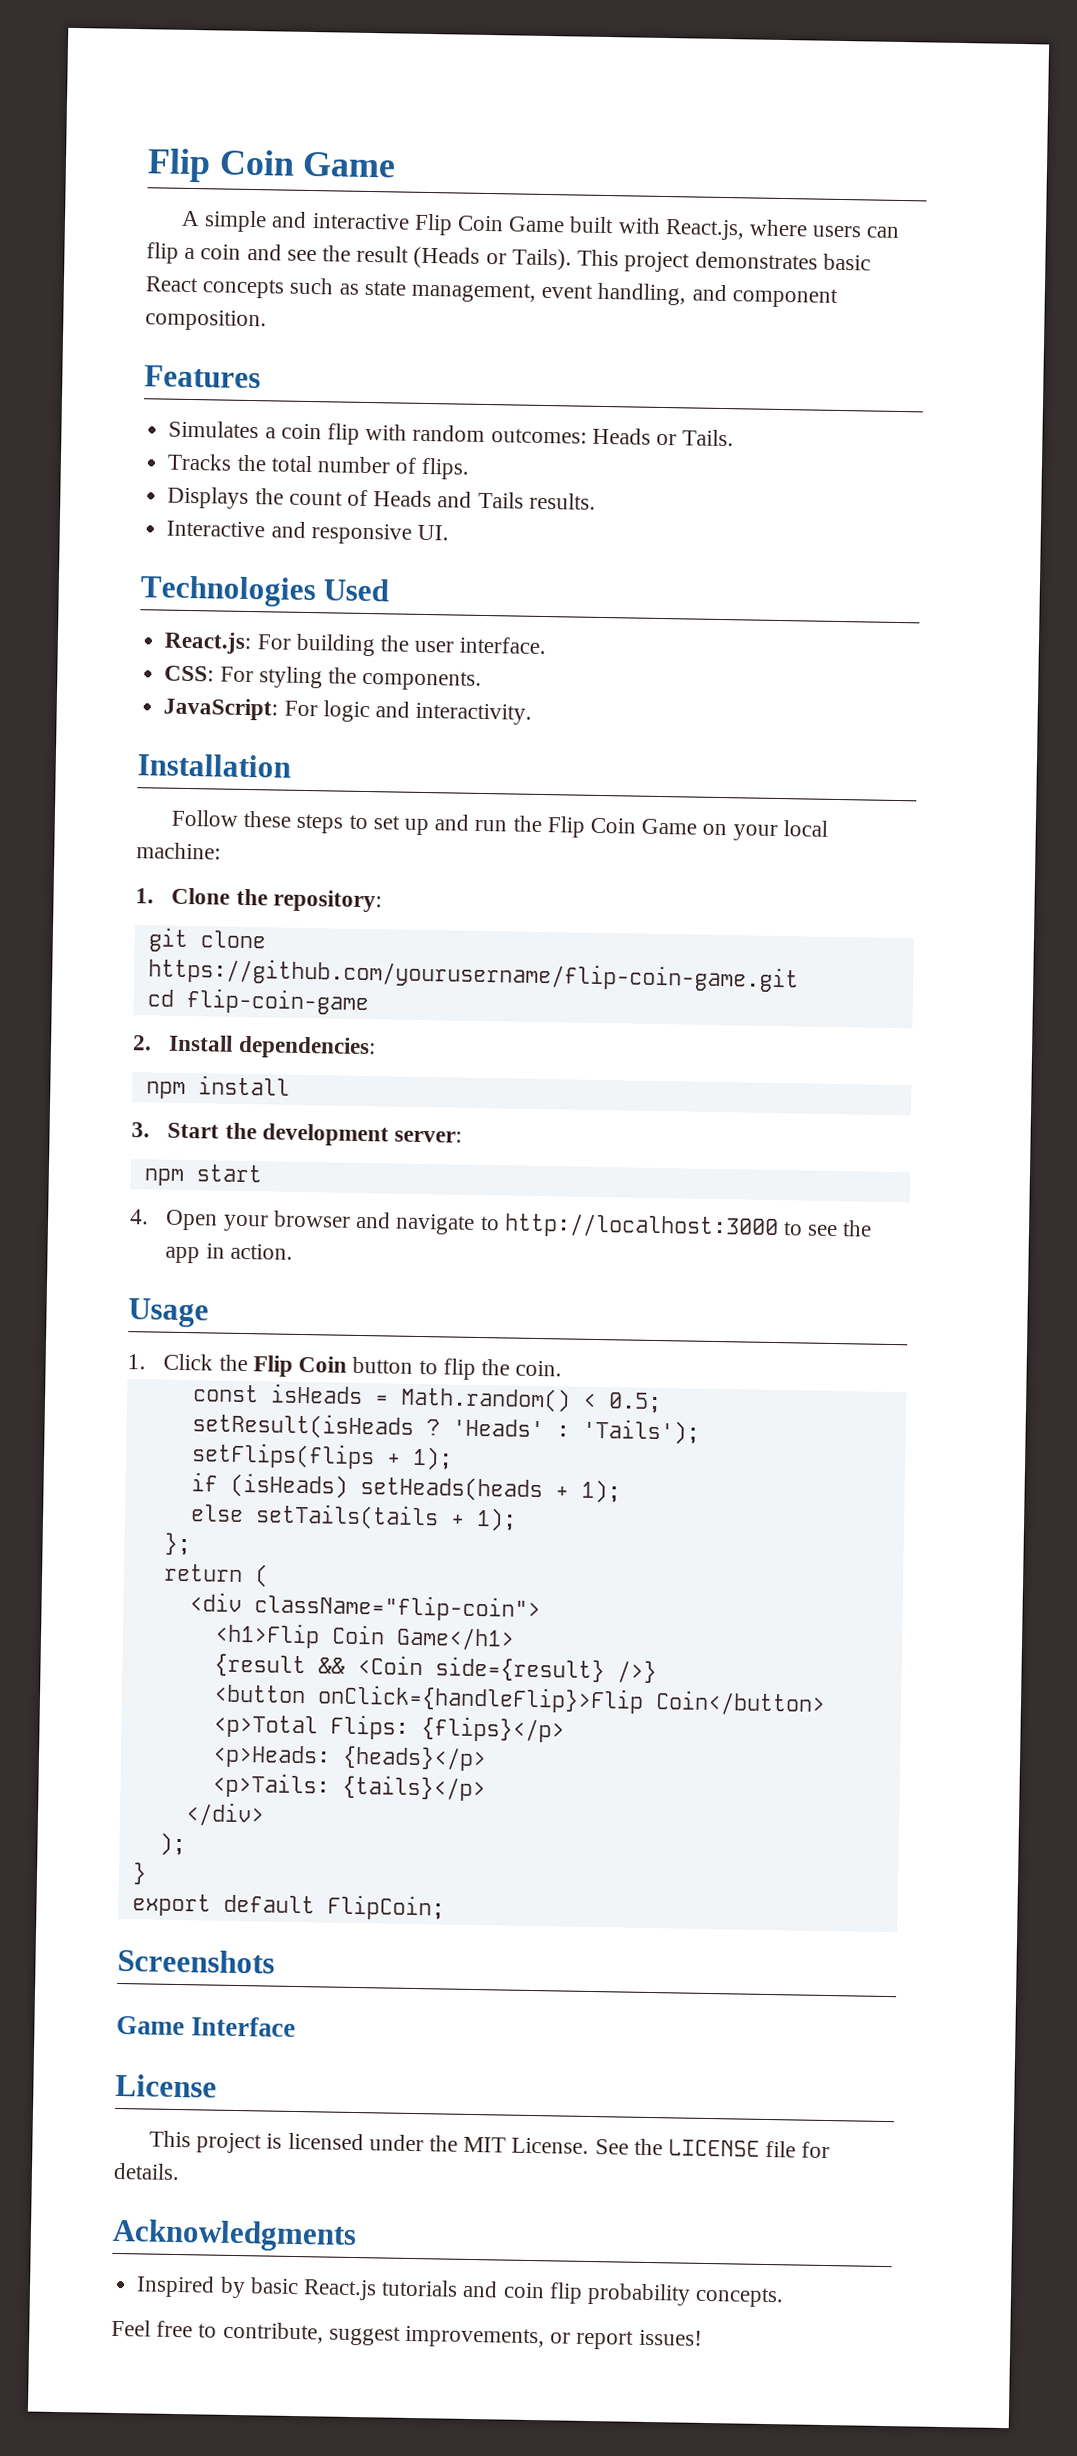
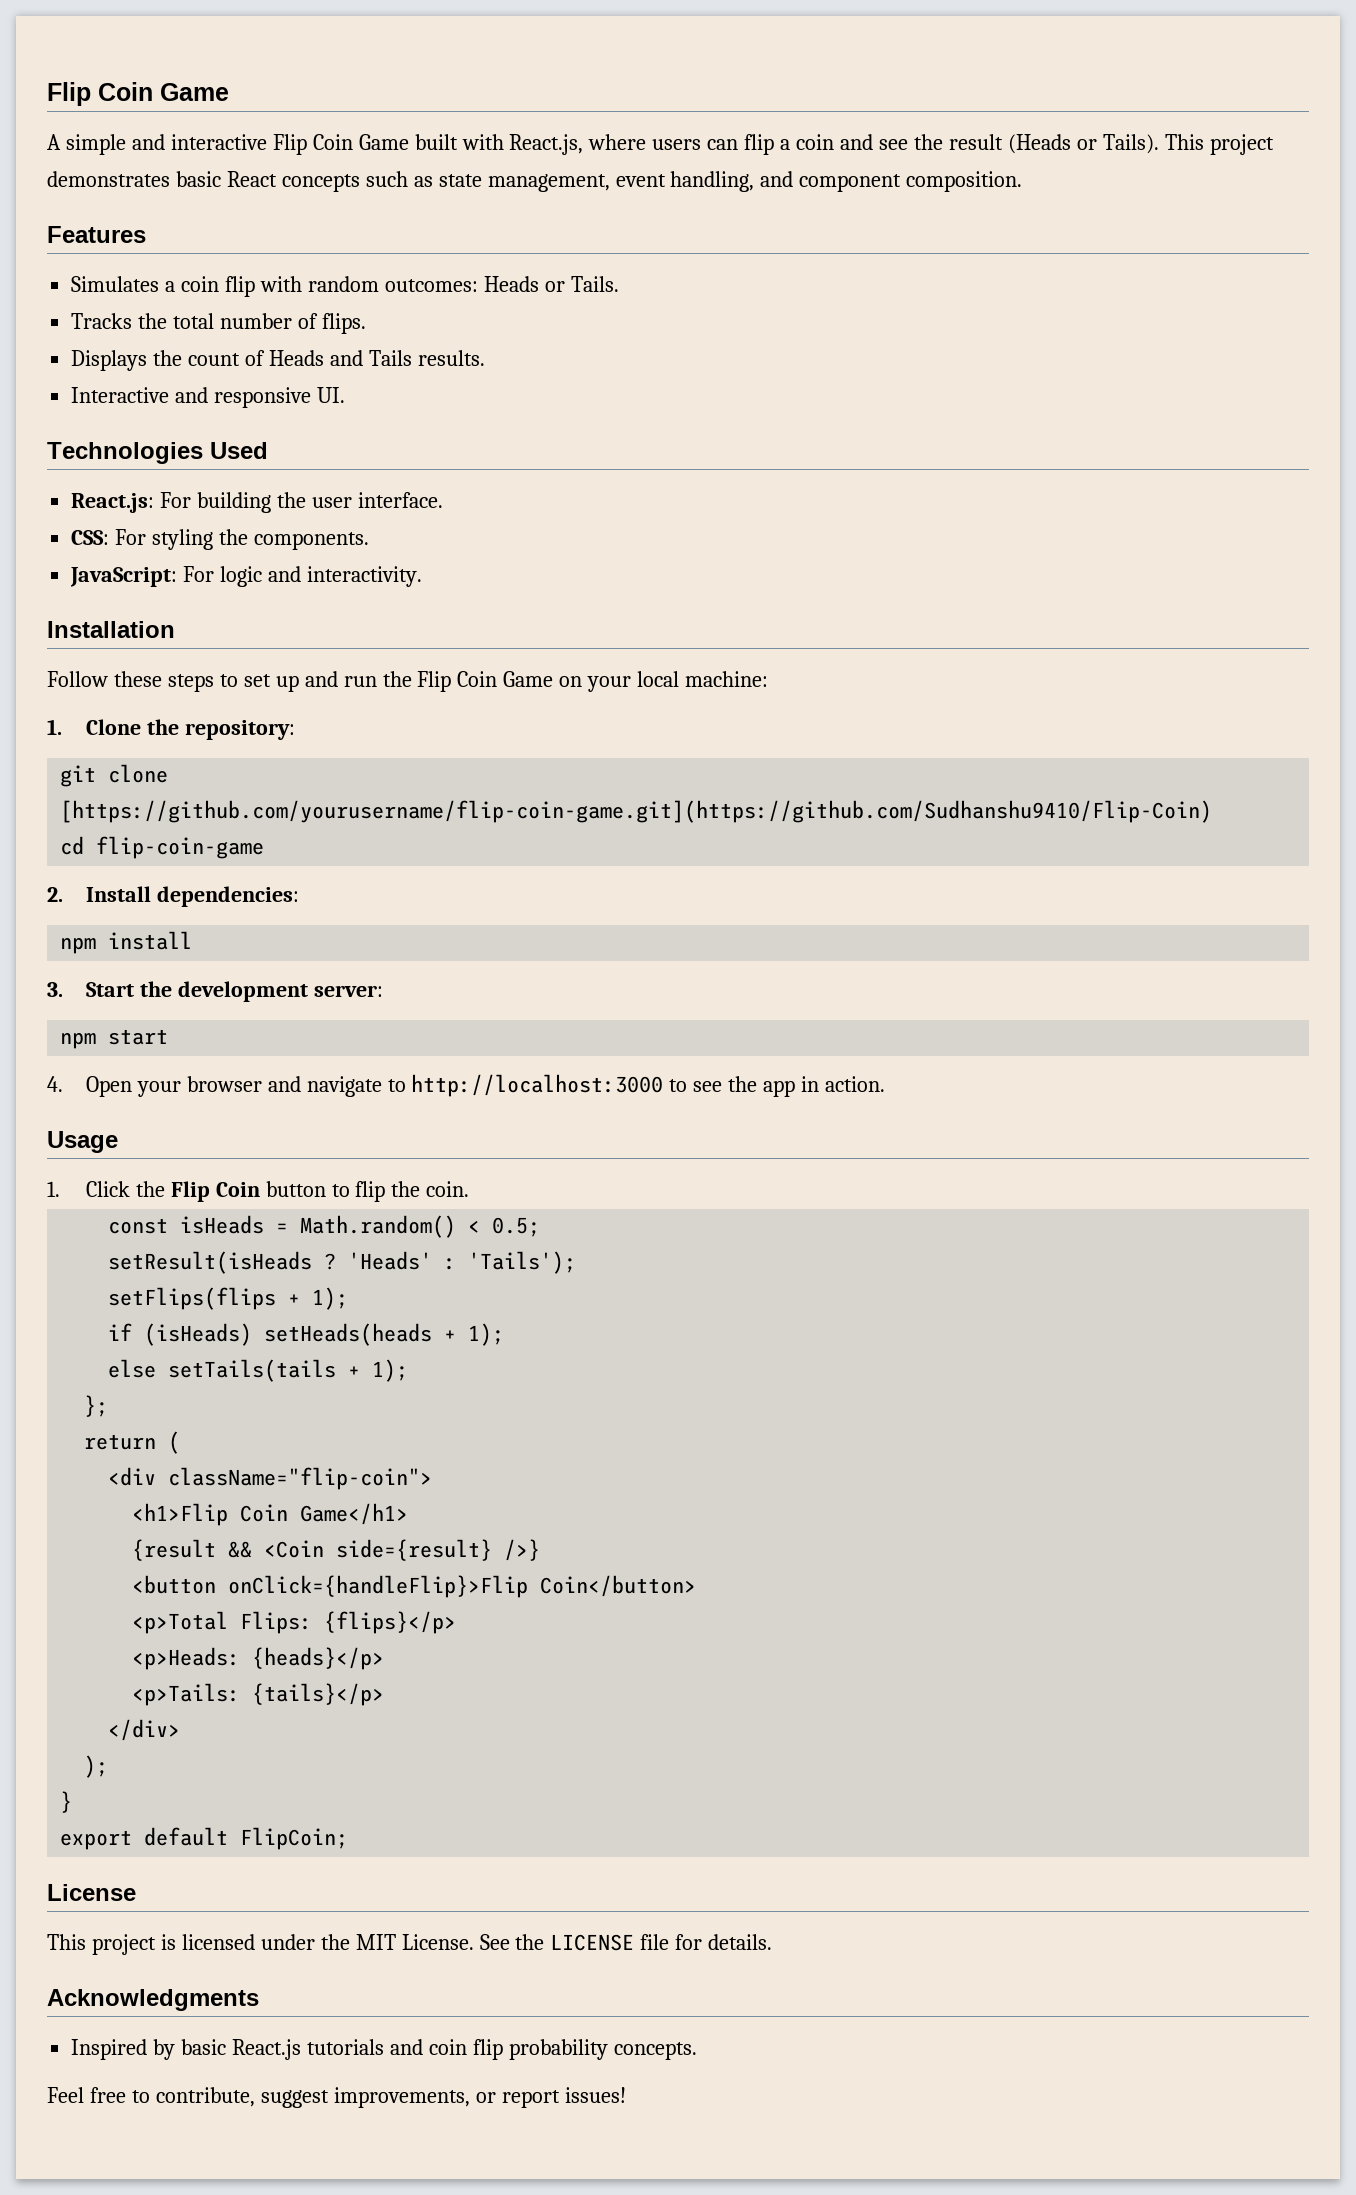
[147,957,799,993] https://github.com/yourusername/flip-coin-game.git -> [60,800,1213,823] [https://github.com/yourusername/flip-coin-game.git](https://github.com/Sudhanshu9410/Flip-Coin)
[117,1948,275,1974] [116,2015,297,2038] // Screenshots // Game Interface -> (349, 1838) none

